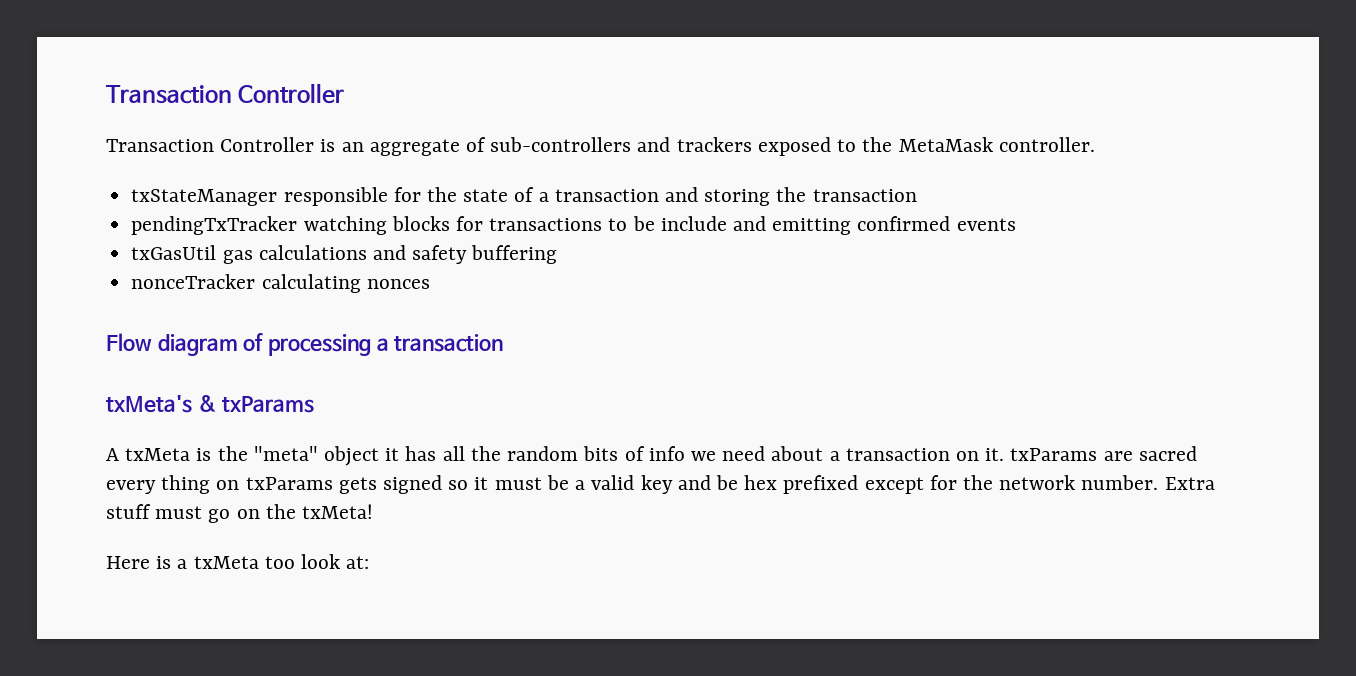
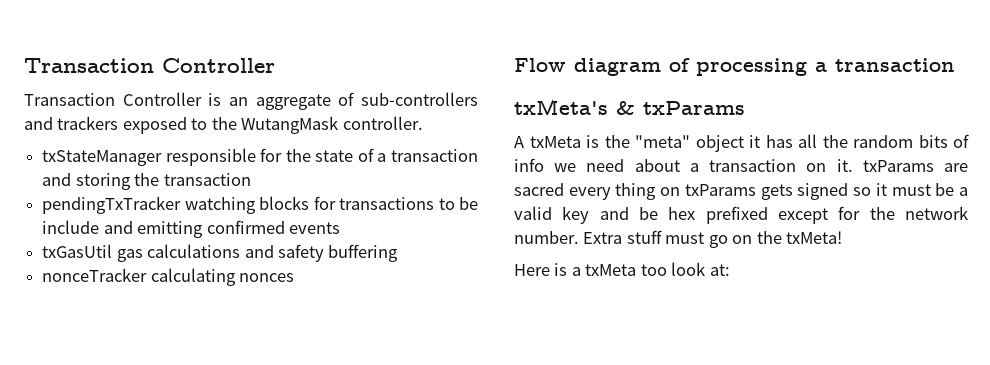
[898,137,993,152] MetaMask -> [241,116,339,134] WutangMask

